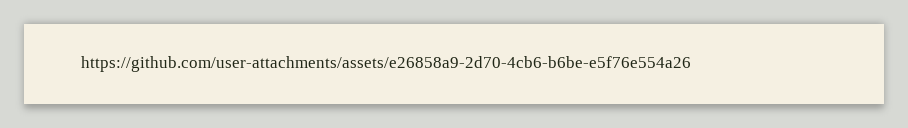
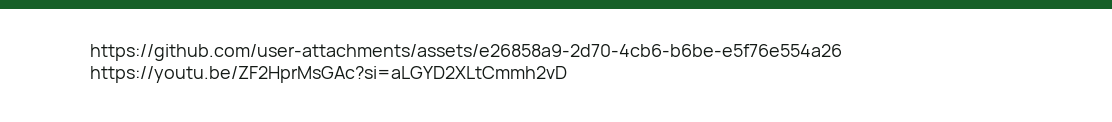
(691, 64) none -> [90,66,567,83] https://youtu.be/ZF2HprMsGAc?si=aLGYD2XLtCmmh2vD

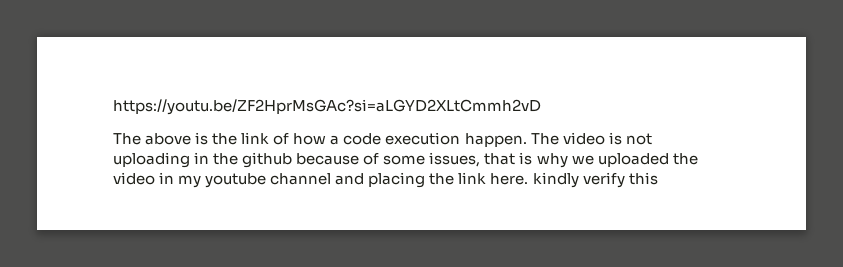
[90,44,842,61] https://github.com/user-attachments/assets/e26858a9-2d70-4cb6-b6be-e5f76e554a26 -> (113, 107) none
(567, 74) none -> [113,132,652,147] [113,152,698,168] [113,172,658,188] // The above is the link of how a code execution happen. The video is not uploading in the github because of some issues, that is why we uploaded the video in my youtube channel and placing the link here. kindly verify this

